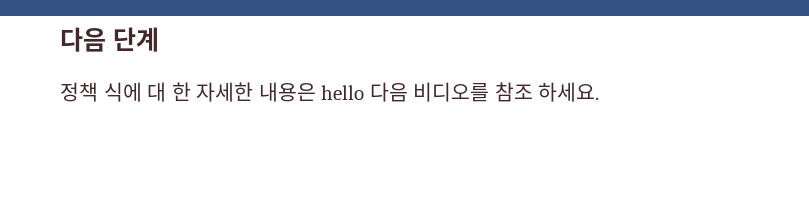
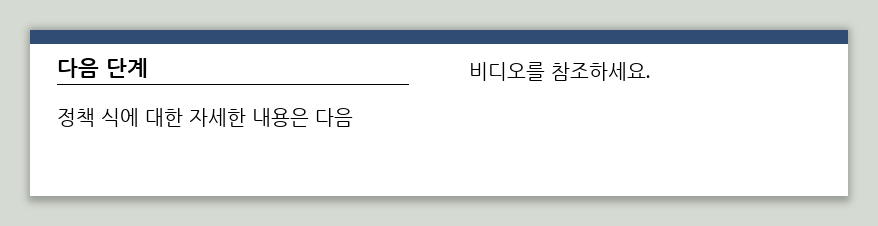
[147,82,191,102] 대 한 -> [145,108,183,127] 대한
[321,85,365,100] hello -> (309, 117) none
[494,82,600,102] 참조 하세요. -> [551,62,650,81] 참조하세요.

